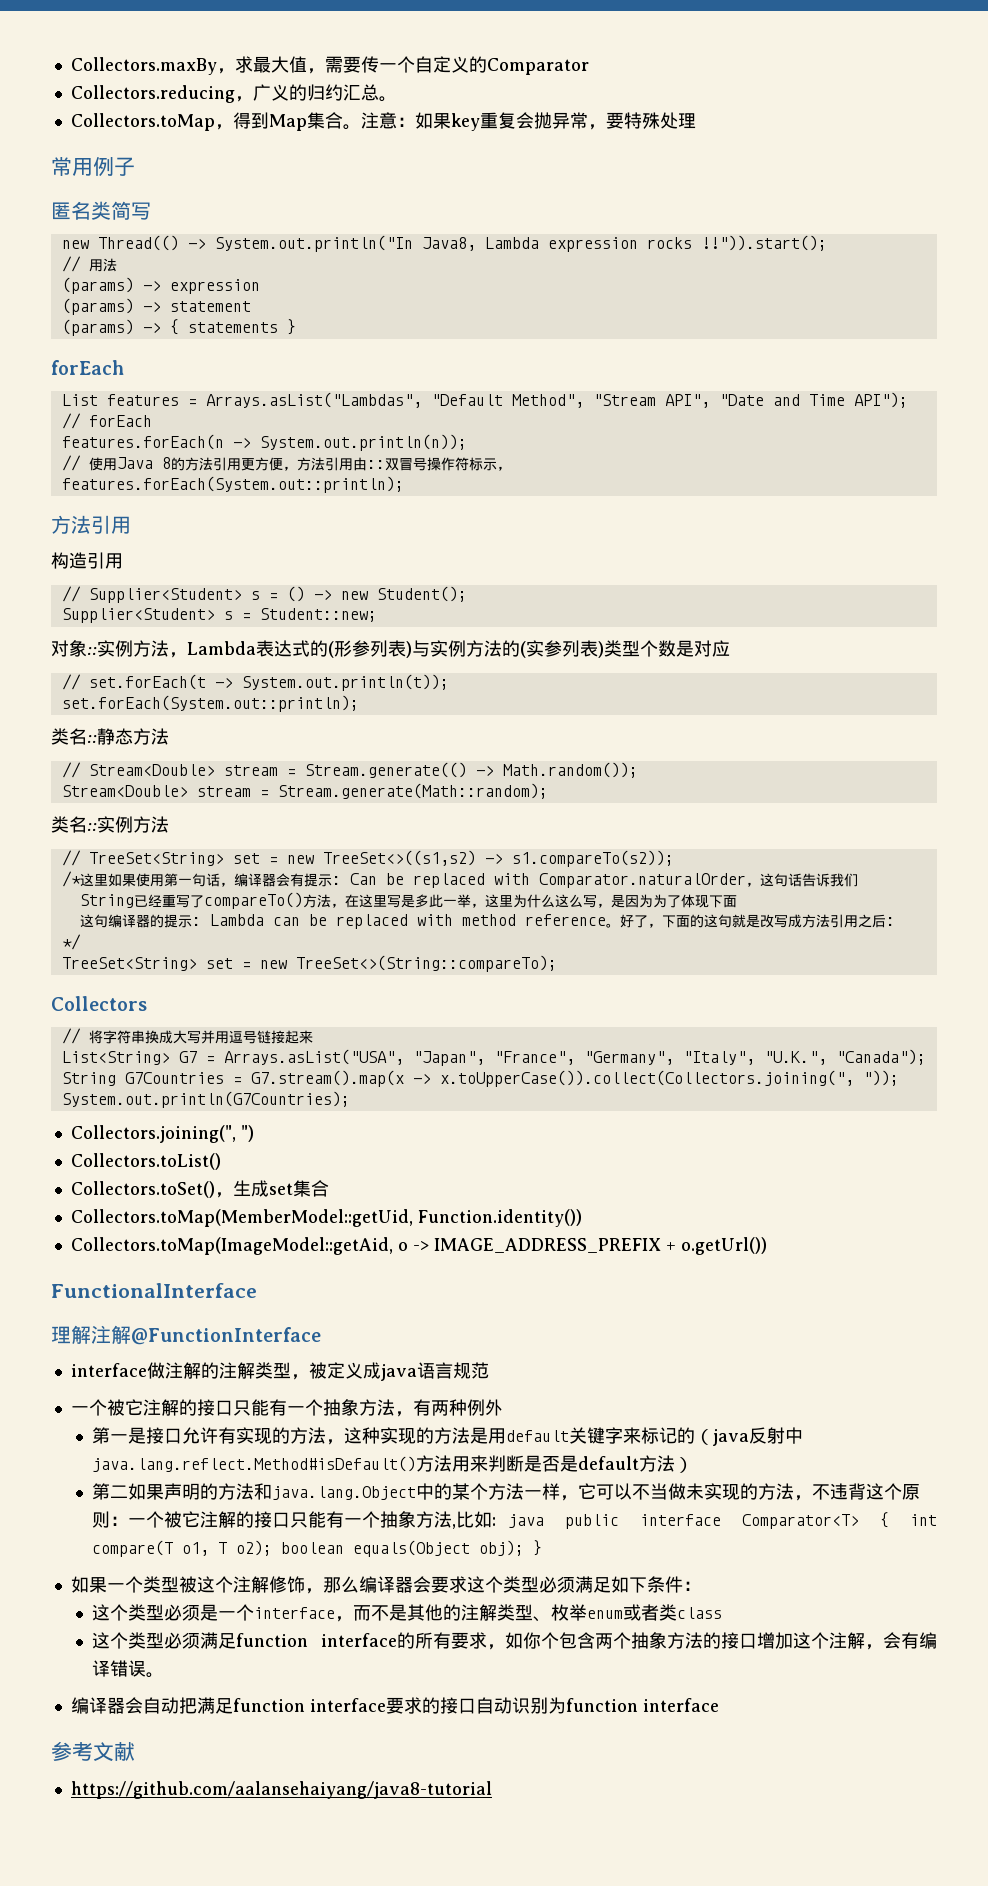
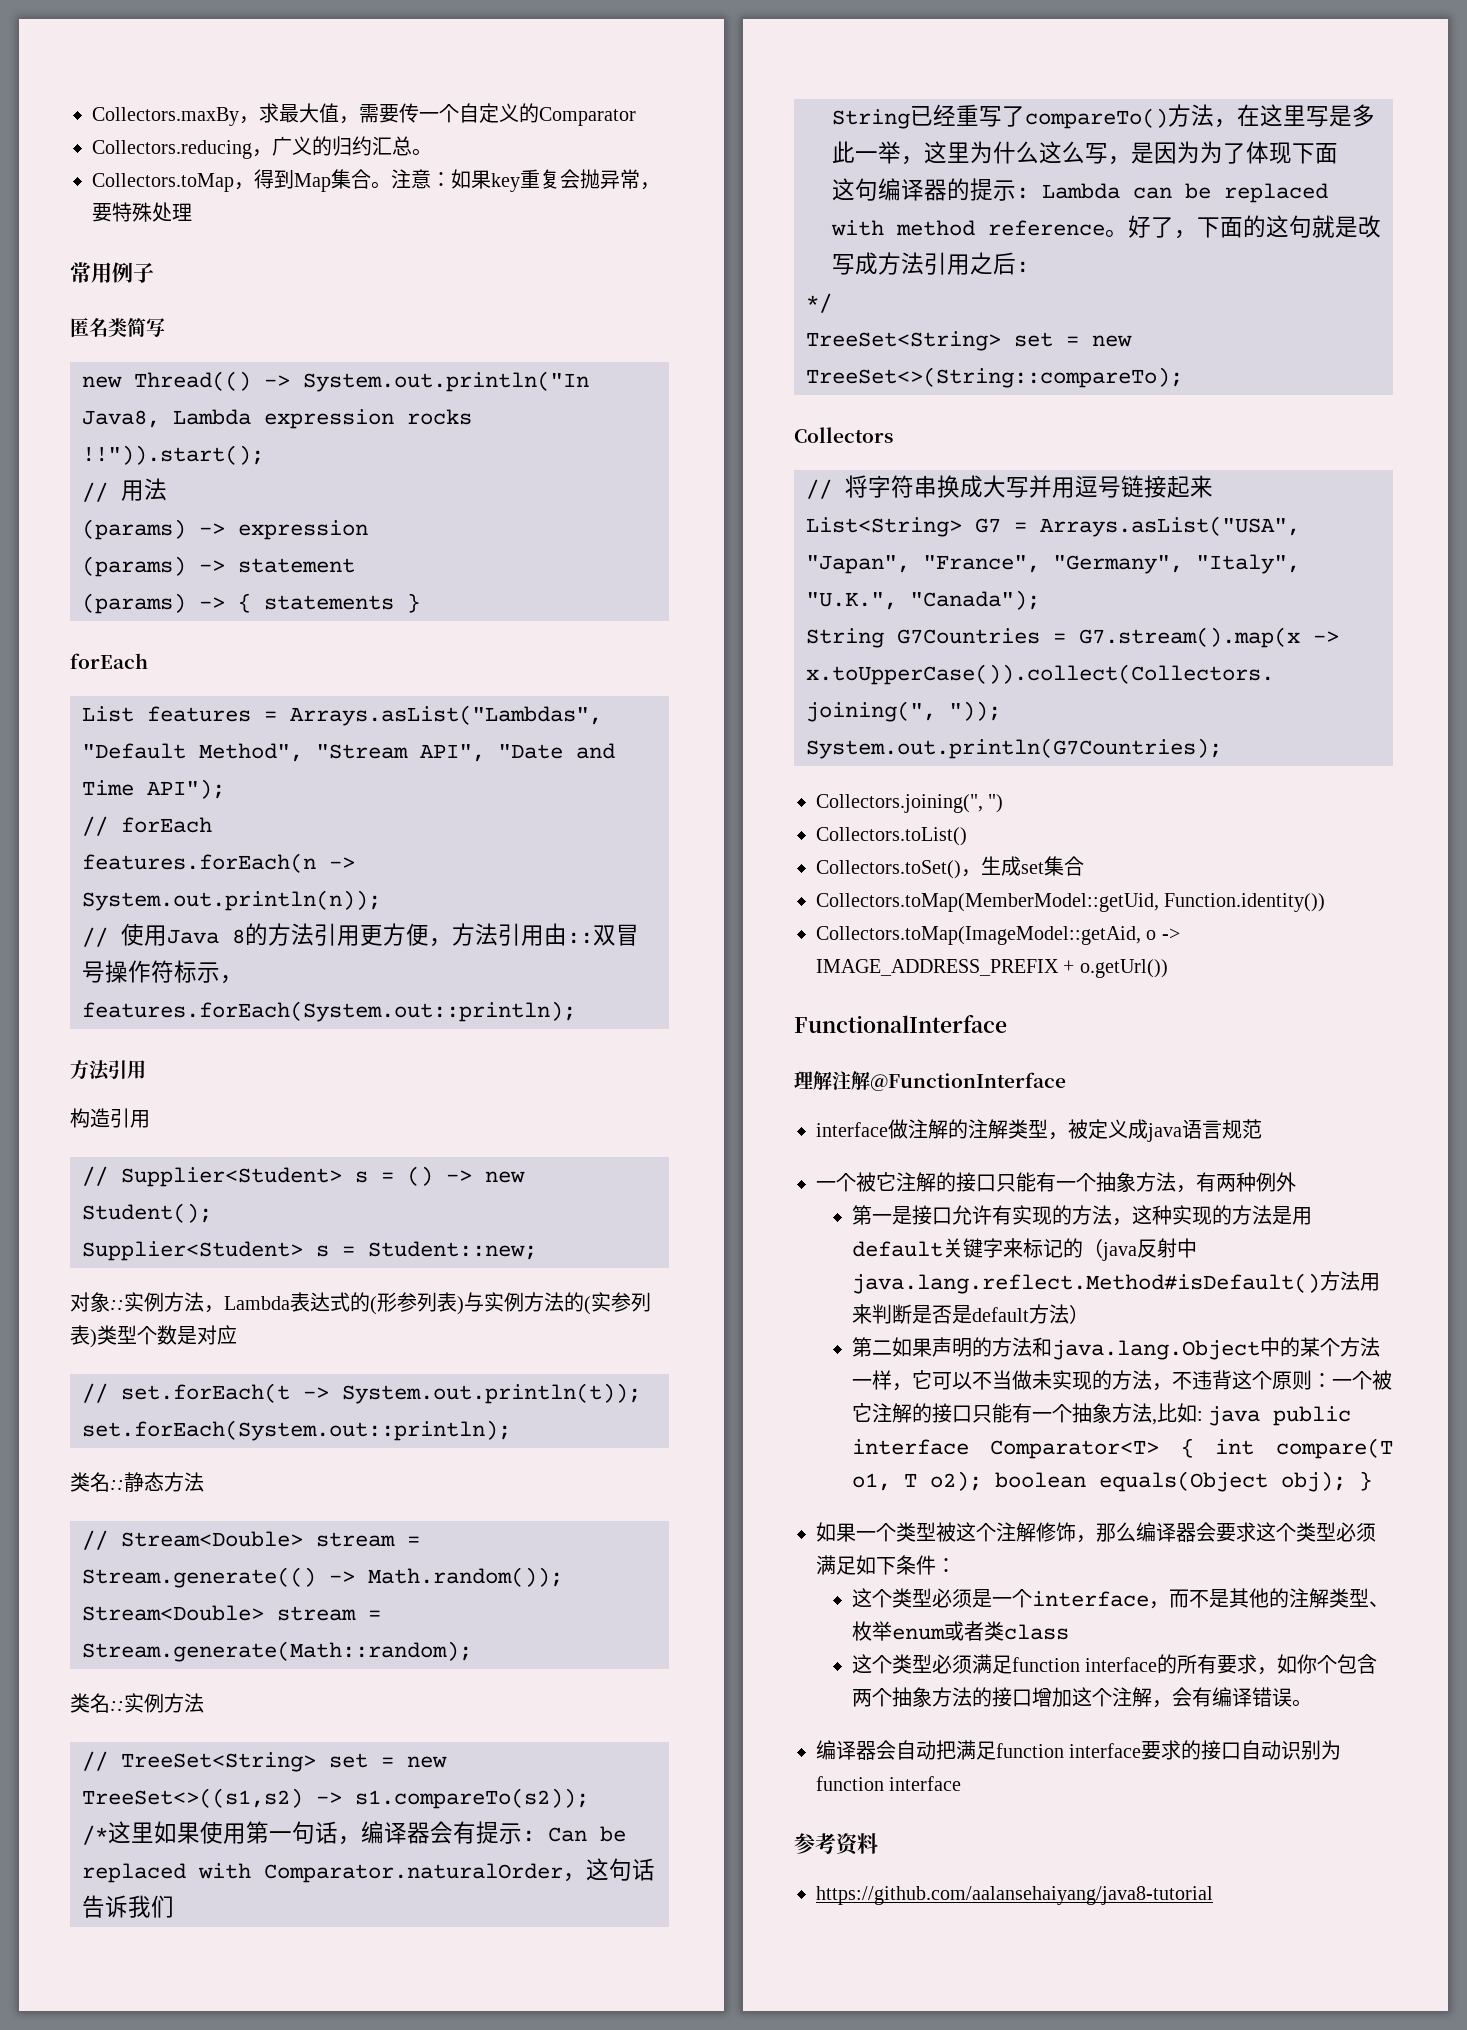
[93,1742,135,1762] 文献 -> [836,1833,878,1856] 资料

